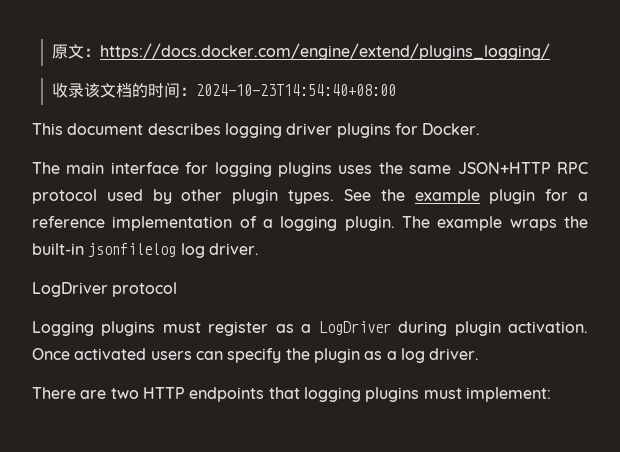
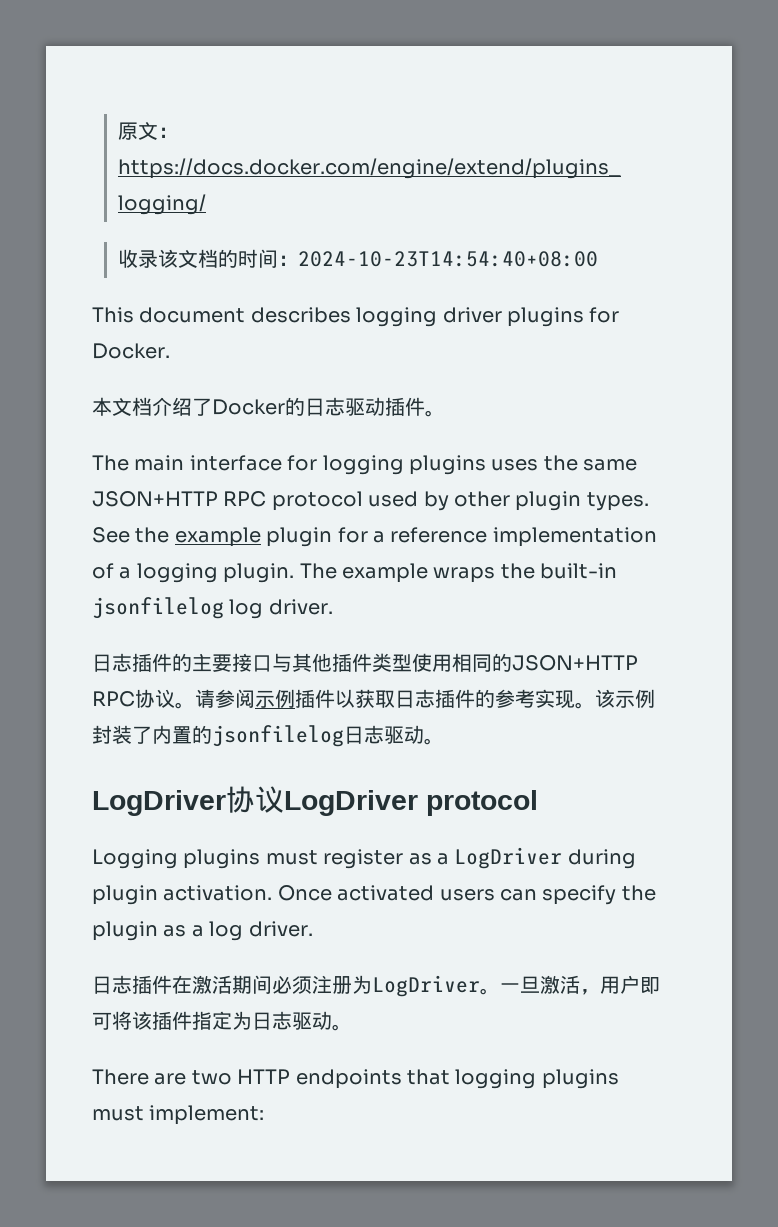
(481, 129) none -> [92,397,445,417] // 本文档介绍了Docker的日志驱动插件。
(259, 249) none -> [92,653,638,672] [92,689,655,709] [92,725,444,747] [92,786,284,816] 日志插件的主要接口与其他插件类型使用相同的JSON+HTTP RPC协议。请参阅示例插件以获取日志插件的参考实现。该示例封装了内置的jsonfilelog日志驱动。 // LogDriver协议
(480, 354) none -> [92,975,660,997] [92,1011,352,1031] // 日志插件在激活期间必须注册为LogDriver。一旦激活，用户即可将该插件指定为日志驱动。

